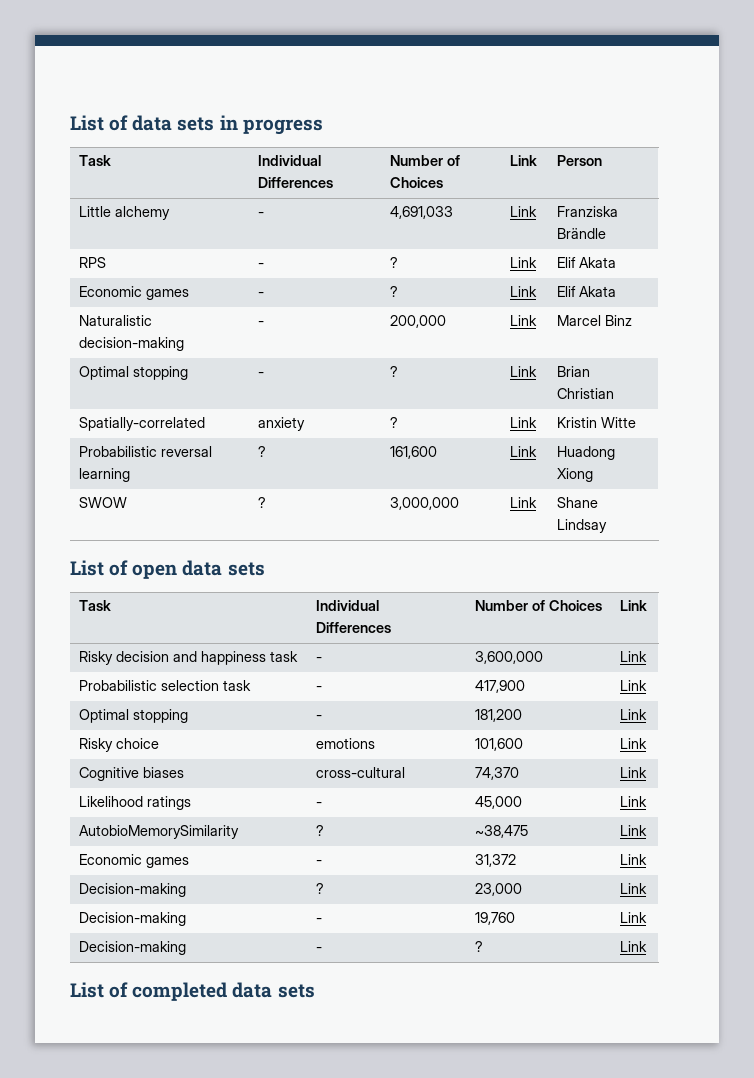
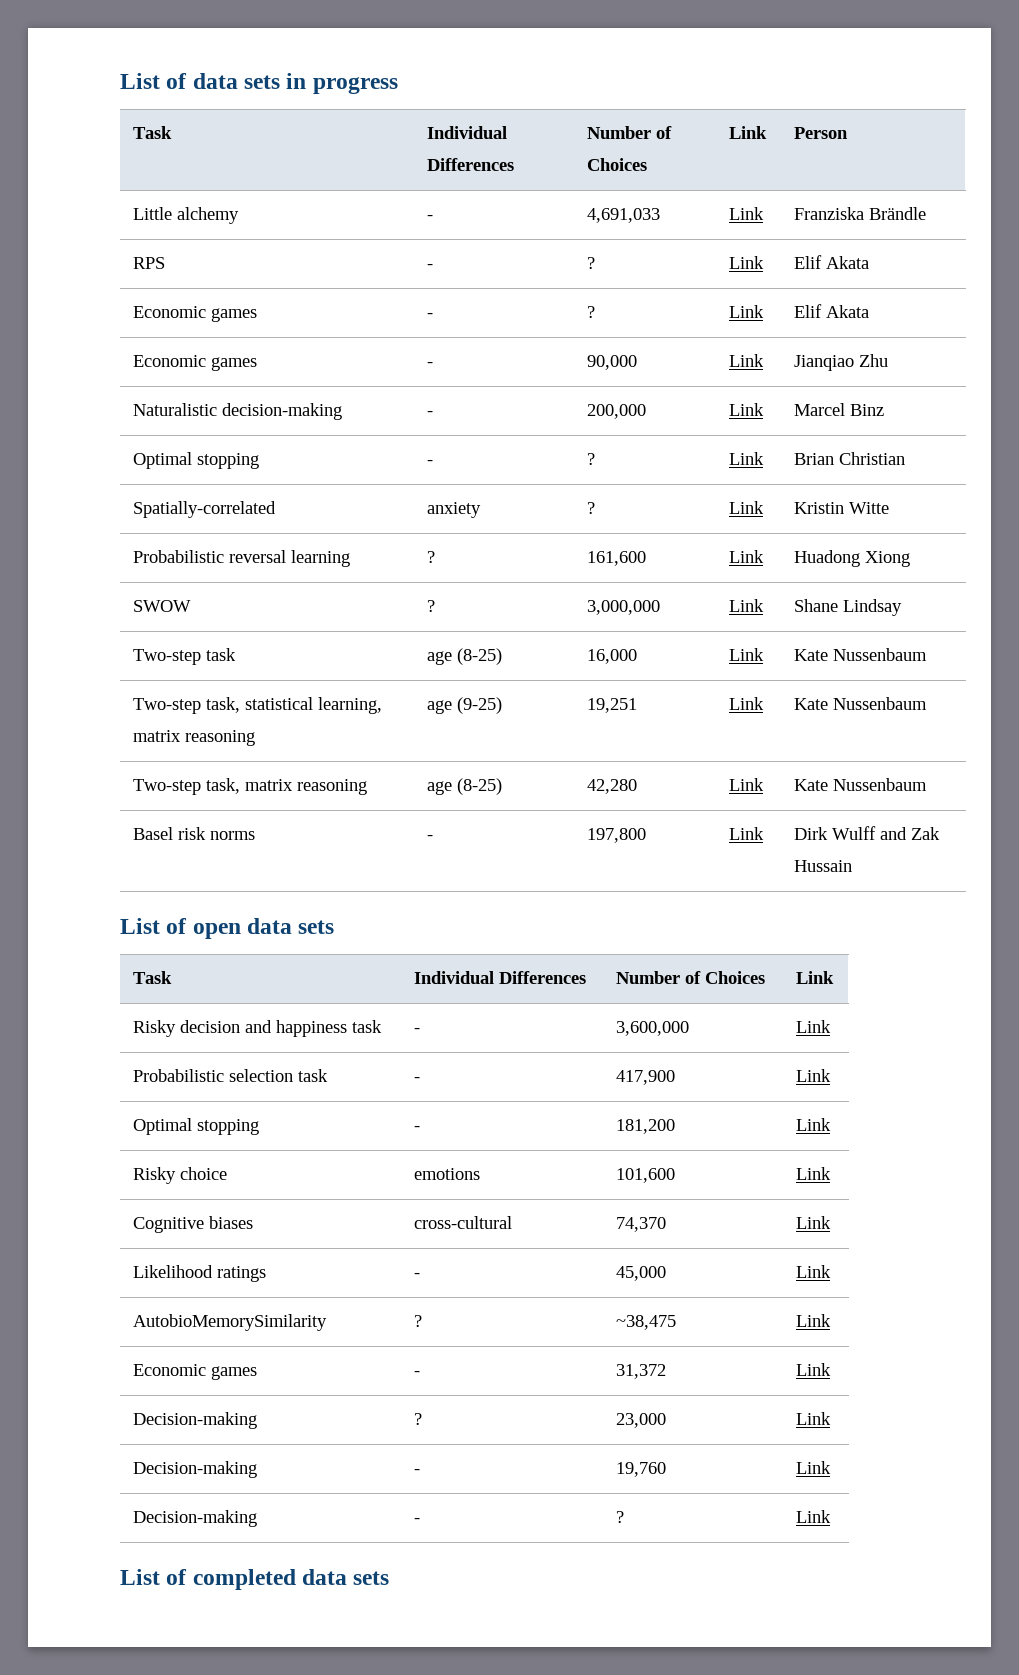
(617, 291) none -> [133,355,258,371] [427,362,434,367] [587,355,638,370] [729,354,765,367] [794,354,889,371] // Economic games | - | 90,000 | Link | Jianqiao Zhu
(608, 526) none -> [133,648,237,665] [427,648,503,665] [587,649,638,664] [729,648,765,661] [794,648,928,661] [133,697,383,714] [133,730,256,746] [427,697,503,714] [587,698,638,713] [729,697,765,710] [794,697,928,710] [133,778,368,795] [427,778,503,795] [587,779,638,794] [729,778,765,791] [794,778,928,791] [133,827,256,840] [427,835,434,840] [587,828,647,843] [729,827,765,840] [794,826,941,840] [794,860,853,872] // Two-step task | age (8-25) | 16,000 | Link | Kate Nussenbaum // Two-step task, statistical learning, matrix reasoning | age (9-25) | 19,251 | Link | Kate Nussenbaum // Two-step task, matrix reasoning | age (8-25) | 42,280 | Link | Kate Nussenbaum // Basel risk norms | - | 197,800 | Link | Dirk Wulff and Zak Hussain

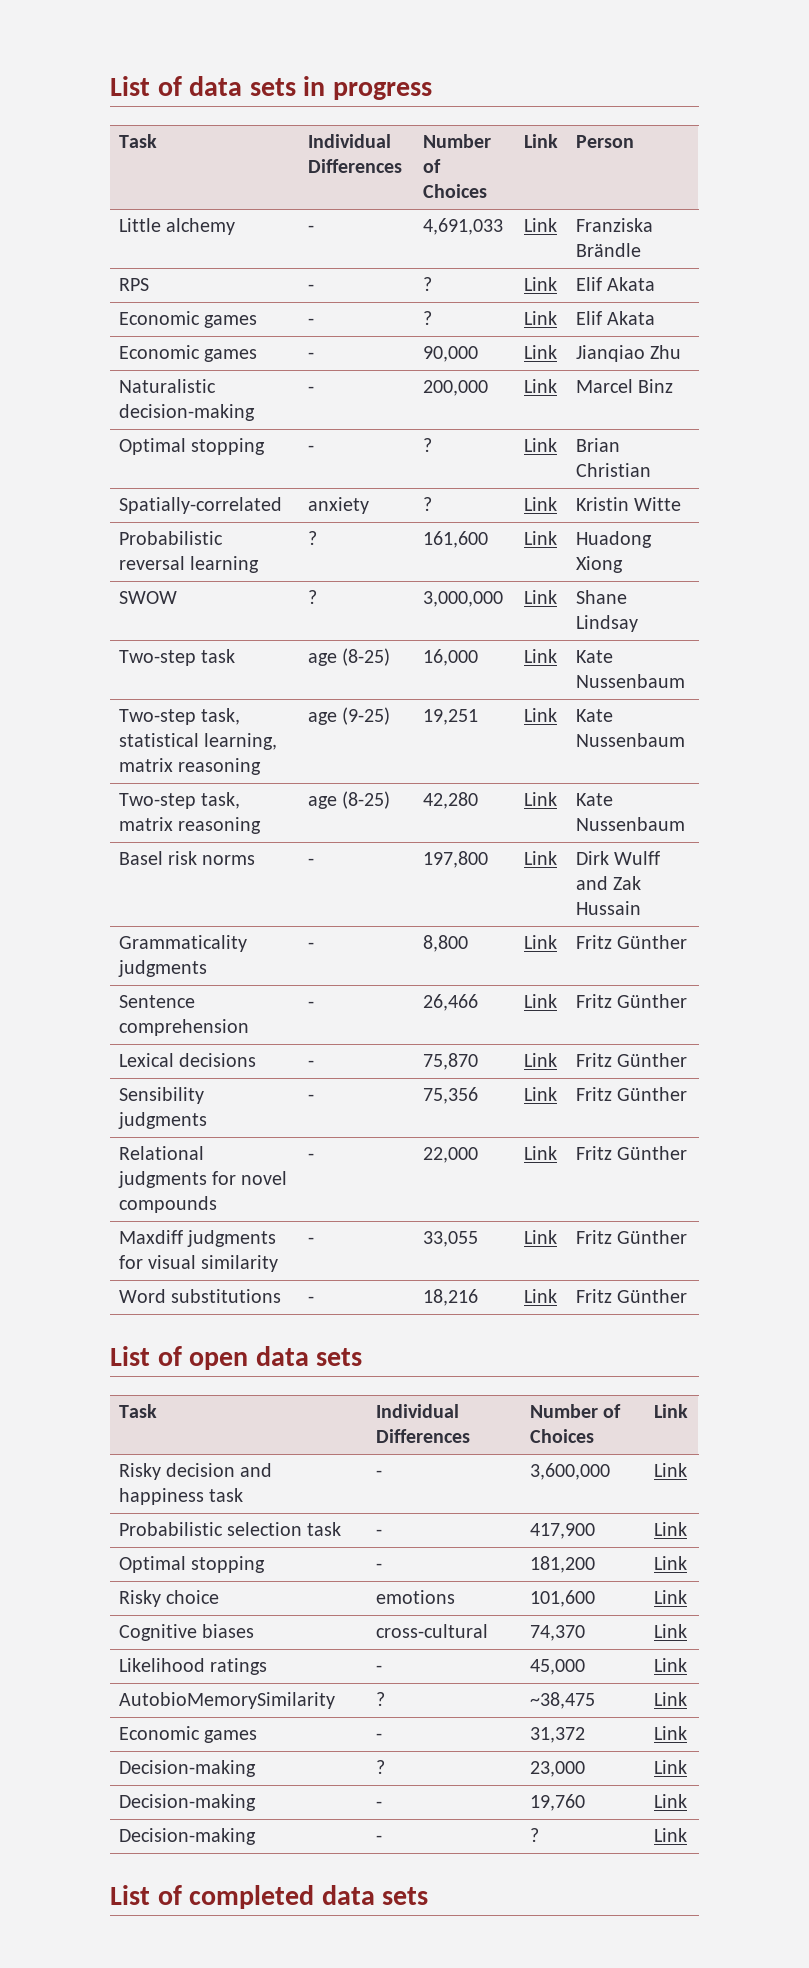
(853, 866) none -> [118,935,247,952] [117,960,207,977] [307,942,314,949] [422,935,468,952] [523,935,557,949] [575,935,687,949] [118,995,195,1008] [118,1019,249,1036] [307,1001,314,1008] [422,994,478,1011] [523,994,557,1008] [575,994,687,1008] [118,1053,256,1067] [307,1060,314,1067] [422,1053,478,1070] [523,1053,557,1067] [575,1053,687,1067] [118,1087,204,1104] [117,1112,207,1129] [307,1094,314,1101] [422,1087,478,1104] [523,1087,557,1101] [575,1087,687,1101] [118,1146,204,1160] [117,1171,288,1188] [118,1196,217,1213] [307,1153,314,1160] [422,1147,478,1163] [523,1146,557,1160] [575,1146,687,1160] [118,1230,276,1247] [118,1255,279,1272] [307,1237,314,1244] [422,1231,478,1247] [523,1230,557,1244] [575,1230,687,1244] [118,1289,281,1303] [307,1296,314,1303] [422,1289,478,1306] [523,1289,557,1303] [575,1289,687,1303] // Grammaticality judgments | - | 8,800 | Link | Fritz Günther // Sentence comprehension | - | 26,466 | Link | Fritz Günther // Lexical decisions | - | 75,870 | Link | Fritz Günther // Sensibility judgments | - | 75,356 | Link | Fritz Günther // Relational judgments for novel compounds | - | 22,000 | Link | Fritz Günther // Maxdiff judgments for visual similarity | - | 33,055 | Link | Fritz Günther // Word substitutions | - | 18,216 | Link | Fritz Günther

